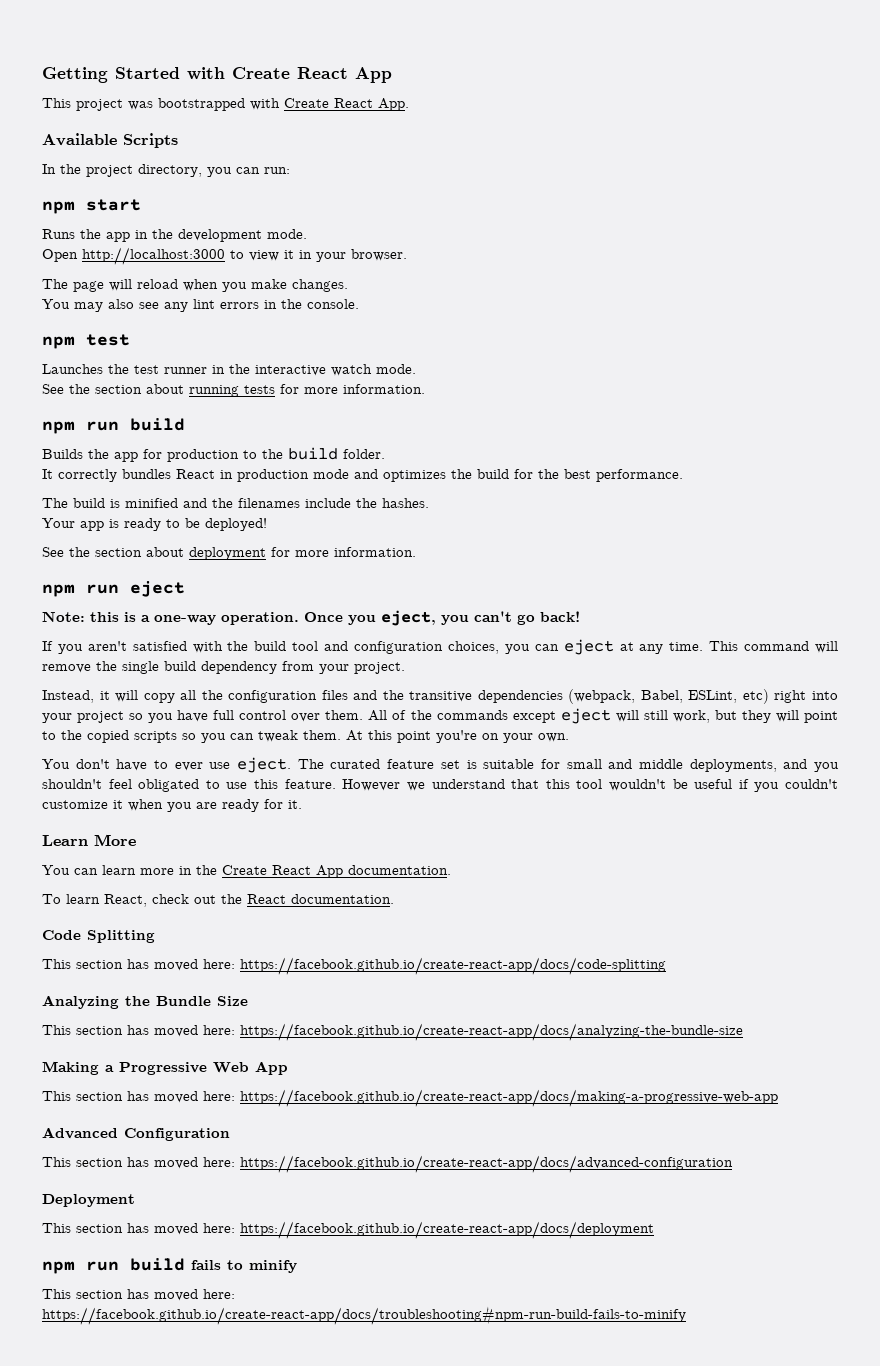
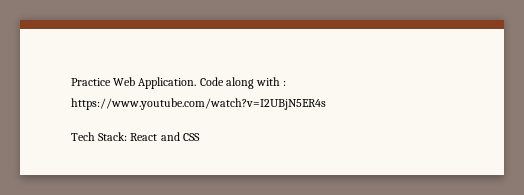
[42,67,392,83] [42,98,409,111] [42,133,178,148] [42,164,290,177] [42,199,141,214] [42,229,307,242] [42,247,407,265] [42,279,348,292] [42,299,359,312] [42,334,130,349] [42,364,416,376] [42,384,425,397] [42,418,185,434] [42,447,385,462] [42,469,683,482] [42,498,429,508] [42,518,267,531] [42,547,416,560] [42,581,185,597] [42,610,580,626] [42,639,839,655] [42,661,405,674] [42,689,838,704] [42,708,838,724] [42,730,569,743] [42,757,840,773] [42,779,838,792] [42,799,302,812] [42,834,136,846] [42,865,451,878] [42,894,394,907] [42,930,155,943] [42,957,666,975] [42,995,248,1009] [42,1023,743,1041] [42,1061,288,1075] [42,1089,778,1107] [42,1127,230,1141] [42,1155,733,1173] [42,1194,135,1207] [42,1221,654,1239] [42,1258,297,1274] [42,1289,235,1301] [42,1306,686,1325] Getting Started with Create React App // This project was bootstrapped with Create React App. // Available Scripts // In the project directory, you can run: // npm start // Runs the app in the development mode. // Open http://localhost:3000 to view it in your browser. // The page will reload when you make changes. // You may also see any lint errors in the console. // npm test // Launches the test runner in the interactive watch mode. // See the section about running tests for more information. // npm run build // Builds the app for production to the build folder. // It correctly bundles React in production mode and optimizes the build for the best performance. // The build is minified and the filenames include the hashes. // Your app is ready to be deployed! // See the section about deployment for more information. // npm run eject // Note: this is a one-way operation. Once you eject, you can't go back! // If you aren't satisfied with the build tool and configuration choices, you can eject at any time. This command will remove the single build dependency from your project. // Instead, it will copy all the configuration files and the transitive dependencies (webpack, Babel, ESLint, etc) right into your project so you have full control over them. All of the commands except eject will still work, but they will point to the copied scripts so you can tweak them. At this point you're on your own. // You don't have to ever use eject. The curated feature set is suitable for small and middle deployments, and you shouldn't feel obligated to use this feature. However we understand that this tool wouldn't be useful if you couldn't customize it when you are ready for it. // Learn More // You can learn more in the Create React App documentation. // To learn React, check out the React documentation. // Code Splitting // This section has moved here: https://facebook.github.io/create-react-app/docs/code-splitting // Analyzing the Bundle Size // This section has moved here: https://facebook.github.io/create-react-app/docs/analyzing-the-bundle-size // Making a Progressive Web App // This section has moved here: https://facebook.github.io/create-react-app/docs/making-a-progressive-web-app // Advanced Configuration // This section has moved here: https://facebook.github.io/create-react-app/docs/advanced-configuration // Deployment // This section has moved here: https://facebook.github.io/create-react-app/docs/deployment // npm run build fails to minify // This section has moved here: https://facebook.github.io/create-react-app/docs/troubleshooting#npm-run-build-fails-to-minify -> [71,77,287,89] [71,98,326,110] [71,132,200,141] Practice Web Application. Code along with : https://www.youtube.com/watch?v=I2UBjN5ER4s // Tech Stack: React and CSS

